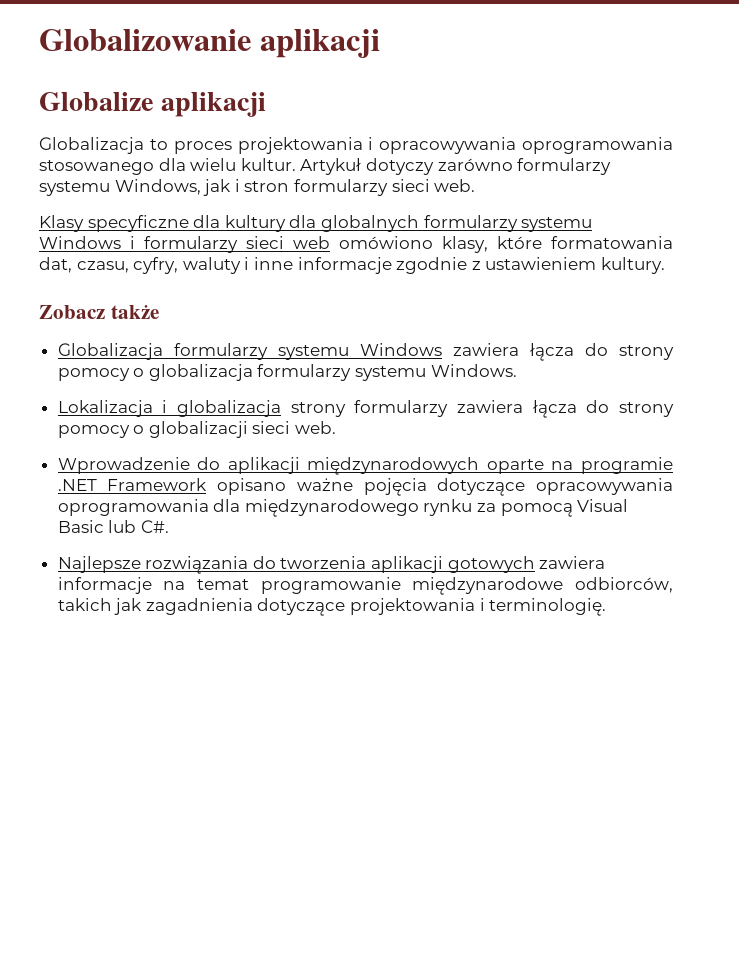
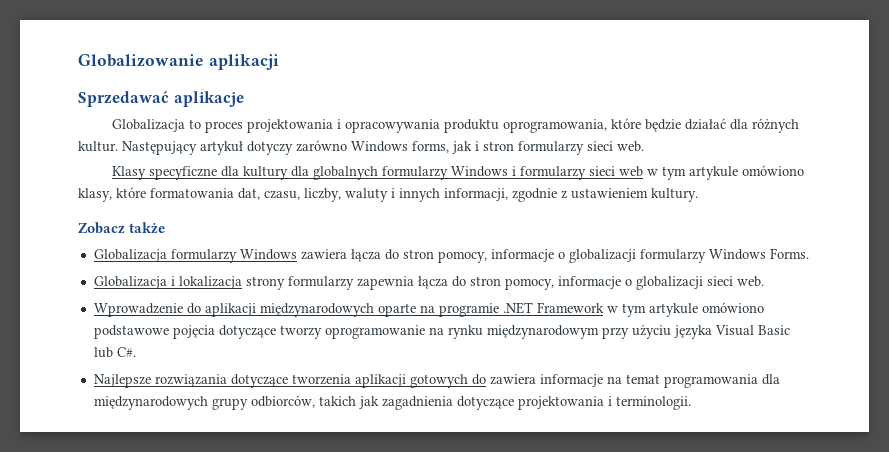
[39,92,266,117] Globalize aplikacji -> [78,91,244,107] Sprzedawać aplikacje
[522,137,673,154] [39,158,612,175] [39,179,201,196] oprogramowania stosowanego dla wielu kultur. Artykuł dotyczy zarówno formularzy systemu Windows, -> [443,118,799,133] [78,140,449,155] produktu oprogramowania, które będzie działać dla różnych kultur. Następujący artykuł dotyczy zarówno Windows forms,
[521,217,593,232] systemu -> (448, 173) none
(330, 242) none -> [646,166,738,180] w tym artykule
[133,257,179,274] cyfry, -> [304,188,341,202] liczby,
[253,257,392,274] inne informacje -> [399,188,508,202] innych informacji,
[277,345,349,360] systemu -> (237, 256) none
[618,345,674,360] [57,364,517,381] [57,400,282,417] strony pomocy o globalizacja formularzy systemu Windows. // Lokalizacja i globalizacja -> [402,248,809,263] [93,276,242,289] stron pomocy, informacje o globalizacji formularzy Windows Forms. // Globalizacja i lokalizacja
[457,400,674,418] [57,425,130,438] zawiera łącza do strony pomocy -> [356,276,621,290] zapewnia łącza do stron pomocy, informacje
[217,478,673,496] [57,499,573,517] opisano ważne pojęcia dotyczące opracowywania oprogramowania dla międzynarodowego rynku za pomocą -> [606,302,764,317] [93,325,712,339] w tym artykule omówiono podstawowe pojęcia dotyczące tworzy oprogramowanie na rynku międzynarodowym przy użyciu języka
[252,556,276,569] do -> [230,374,288,388] dotyczące
(535, 564) none -> [471,374,486,385] do
[260,577,564,595] programowanie międzynarodowe -> [663,374,780,388] [93,396,248,410] programowania dla międzynarodowych grupy
[489,598,607,616] terminologię. -> [615,396,691,410] terminologii.

